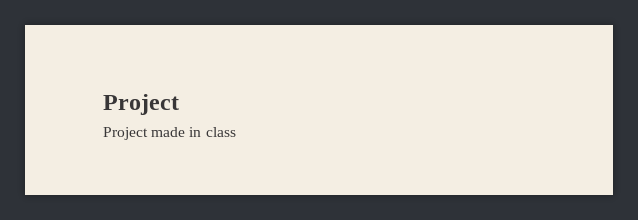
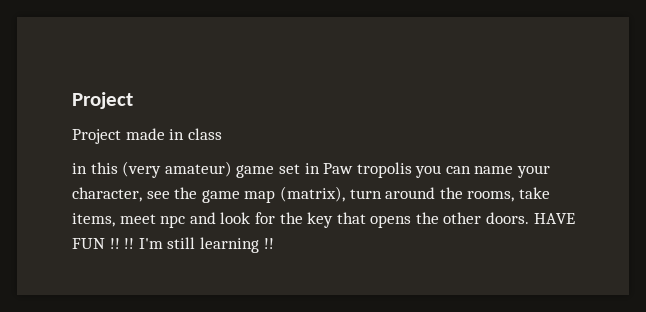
(236, 132) none -> [72,161,551,178] [72,186,550,203] [72,212,575,228] [72,237,274,253] // in this (very amateur) game set in Paw tropolis you can name your character, see the game map (matrix), turn around the rooms, take items, meet npc and look for the key that opens the other doors. HAVE FUN !! !! I'm still learning !!

